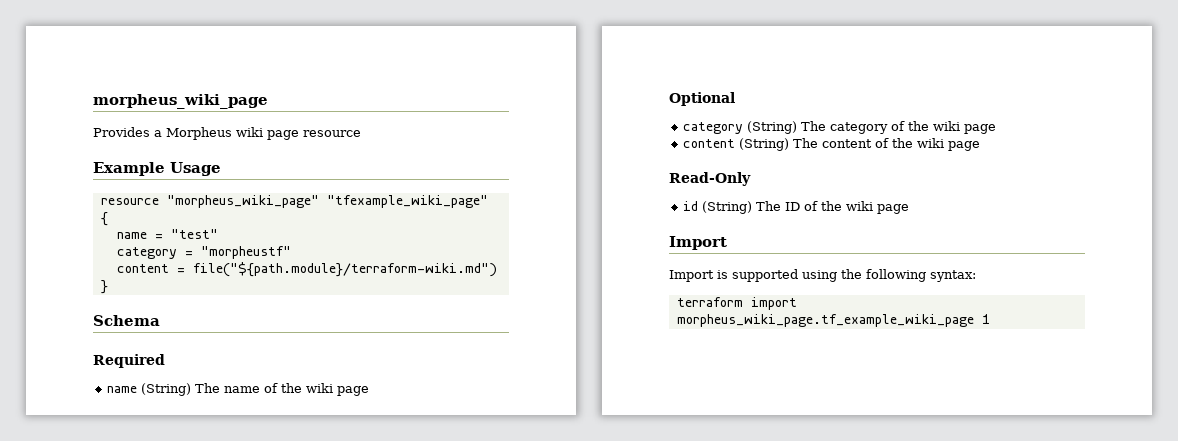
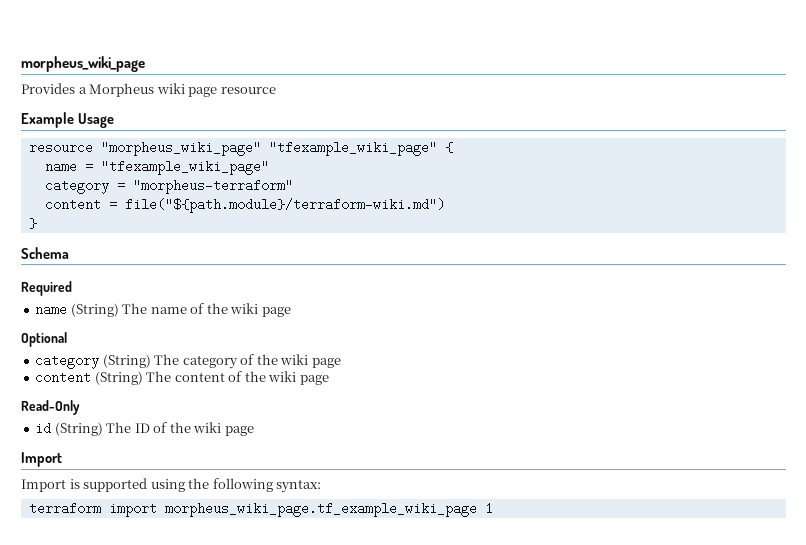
[170,229,218,239] "test" -> [100,160,269,175] "tfexample_wiki_page"
[200,246,291,259] "morpheustf" -> [132,179,293,194] "morpheus-terraform"

